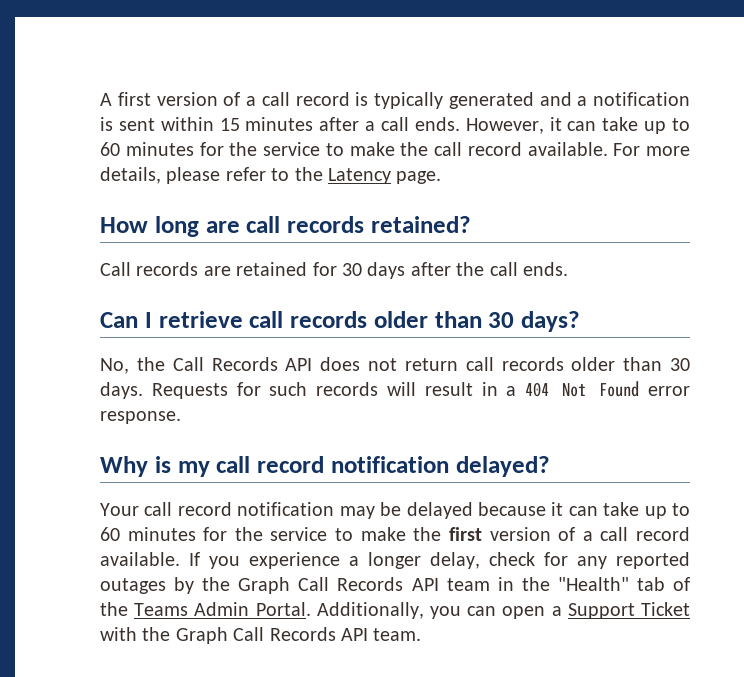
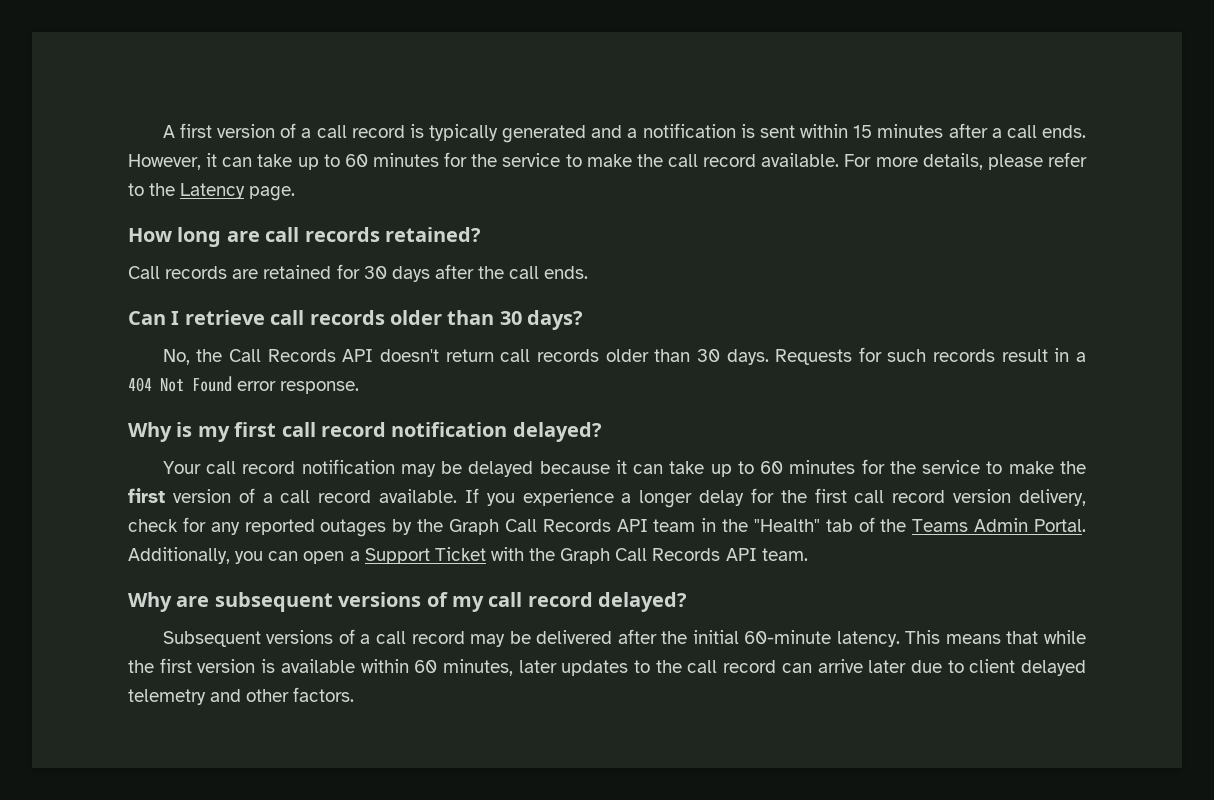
[320,357,398,371] does not -> [380,349,440,362] doesn't
[386,382,416,396] will -> (996, 355) none
(210, 469) none -> [234,422,277,437] first
[430,552,480,569] delay, -> [699,488,1087,506] delay for the first call record version delivery,
(422, 634) none -> [128,592,688,612] [162,629,1086,647] [128,658,1087,676] [128,687,355,705] // Why are subsequent versions of my call record delayed? // Subsequent versions of a call record may be delivered after the initial 60-minute latency. This means that while the first version is available within 60 minutes, later updates to the call record can arrive later due to client delayed telemetry and other factors.

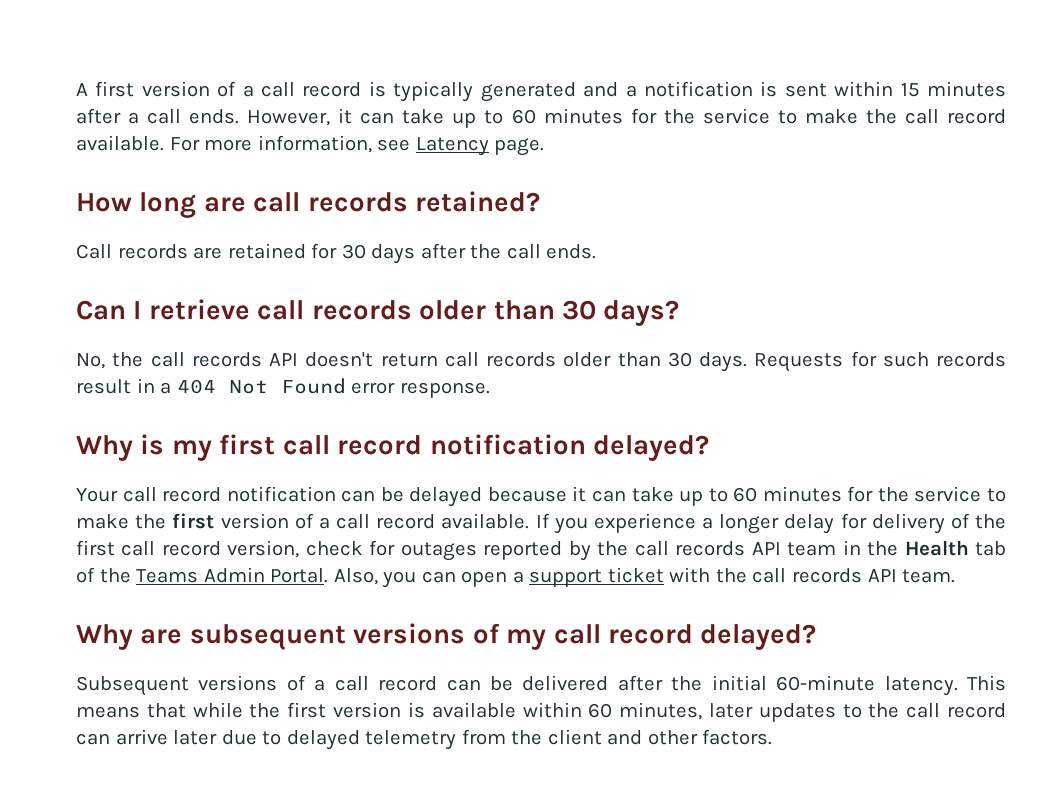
[922,152,1087,170] [128,183,176,196] details, please refer to the -> [257,135,411,153] information, see
[229,349,336,362] Call Records -> [150,352,262,367] call records
[400,464,436,477] may -> [341,490,376,502] can
(774, 495) none -> [871,513,970,534] delivery of
[953,489,1087,506] [128,517,611,537] version delivery, check for any reported outages by the Graph Call Records -> [227,540,746,561] version, check for outages reported by the call records
[753,519,820,532] "Health" -> [904,540,969,556] Health
[128,547,230,564] Additionally, -> [333,568,378,585] Also,
[364,547,721,564] Support Ticket with the Graph Call Records -> [529,567,863,587] support ticket with the call records
[470,634,506,647] may -> [446,679,481,691] can
[969,659,1016,673] client -> (282, 738) none
(206, 697) none -> [461,729,602,745] from the client

